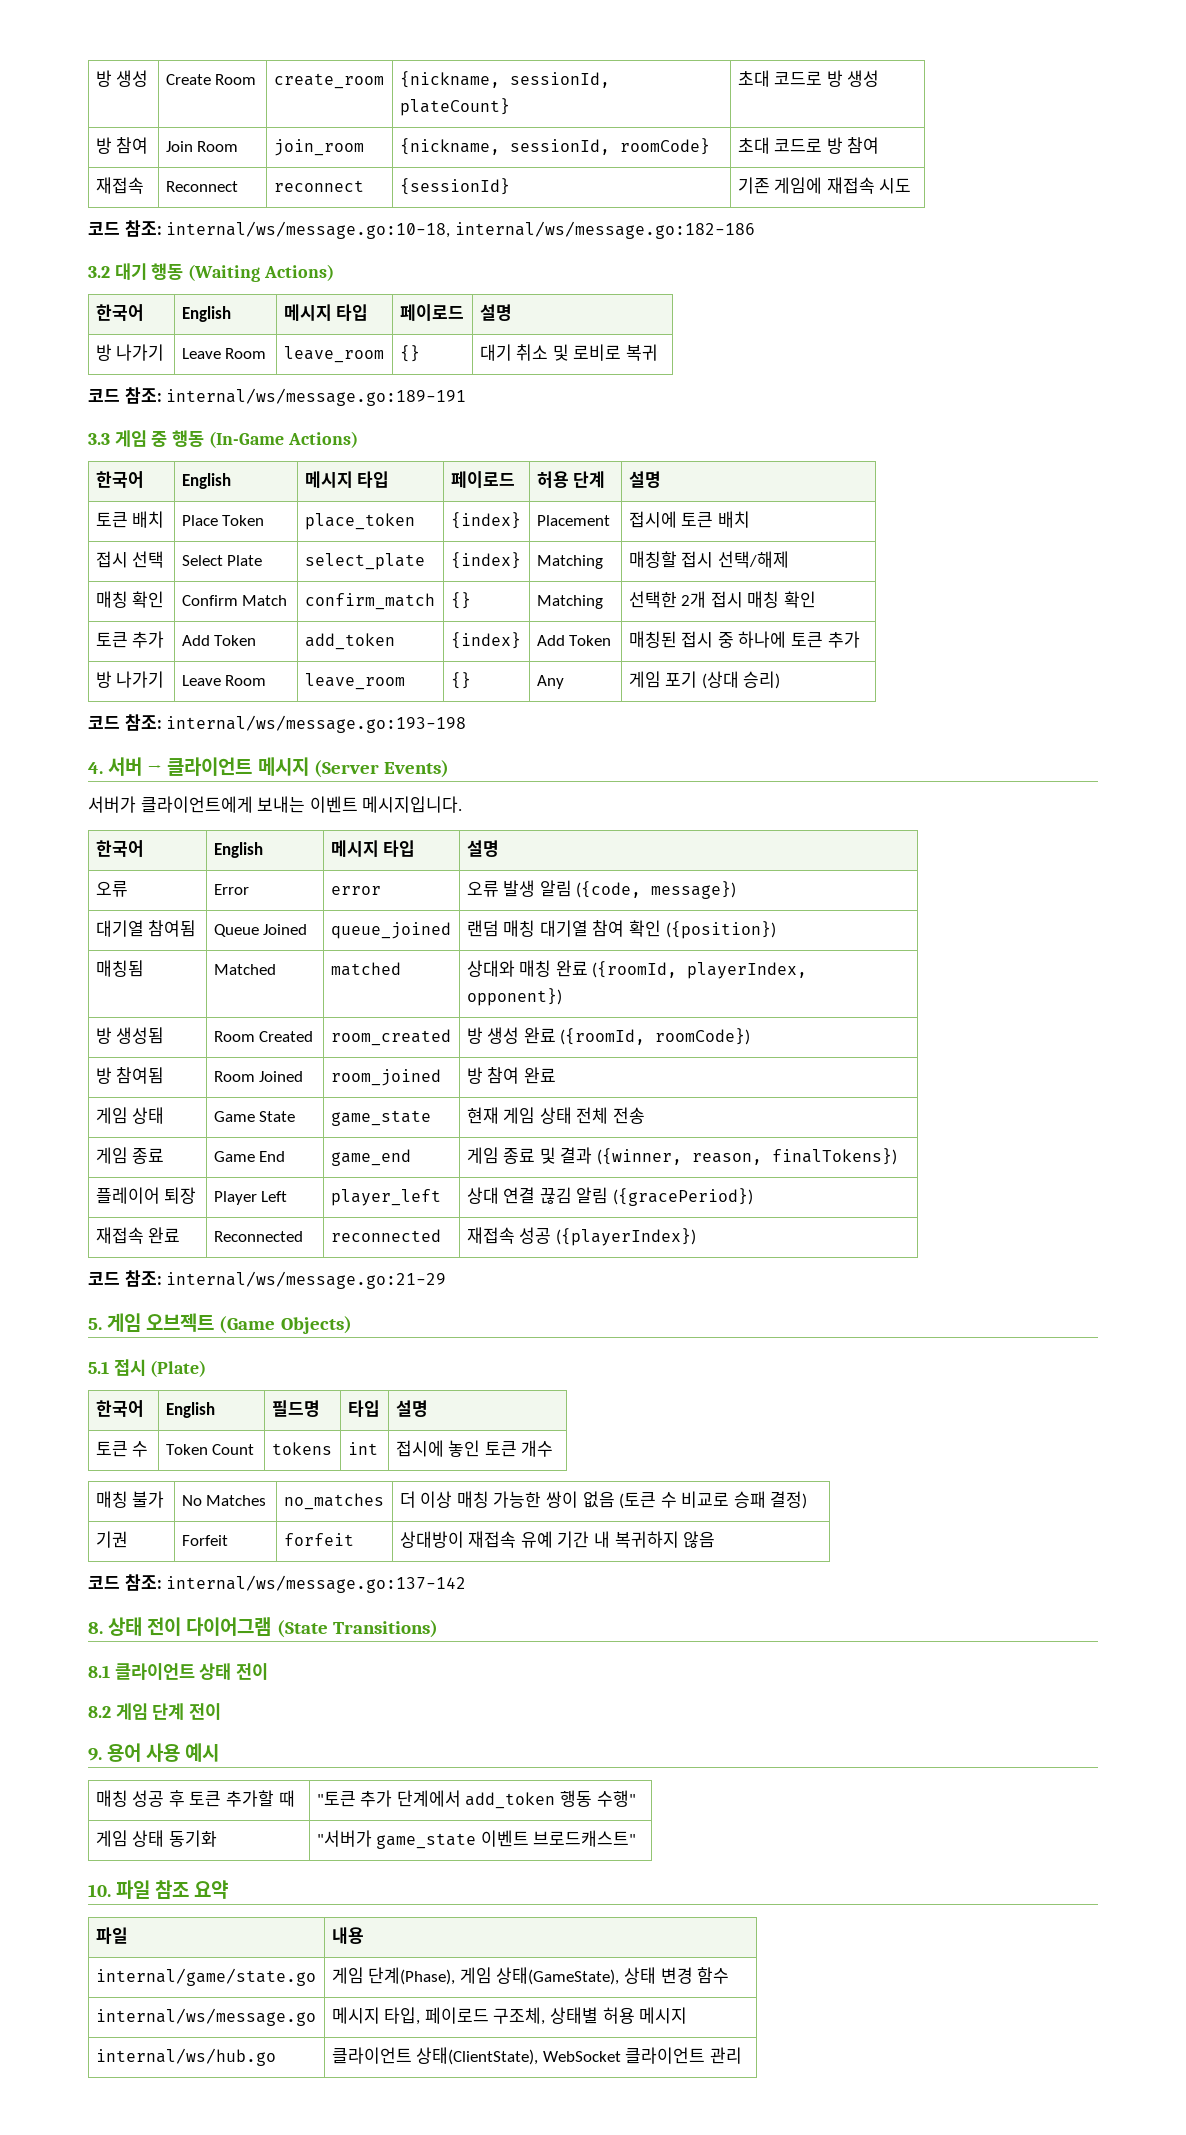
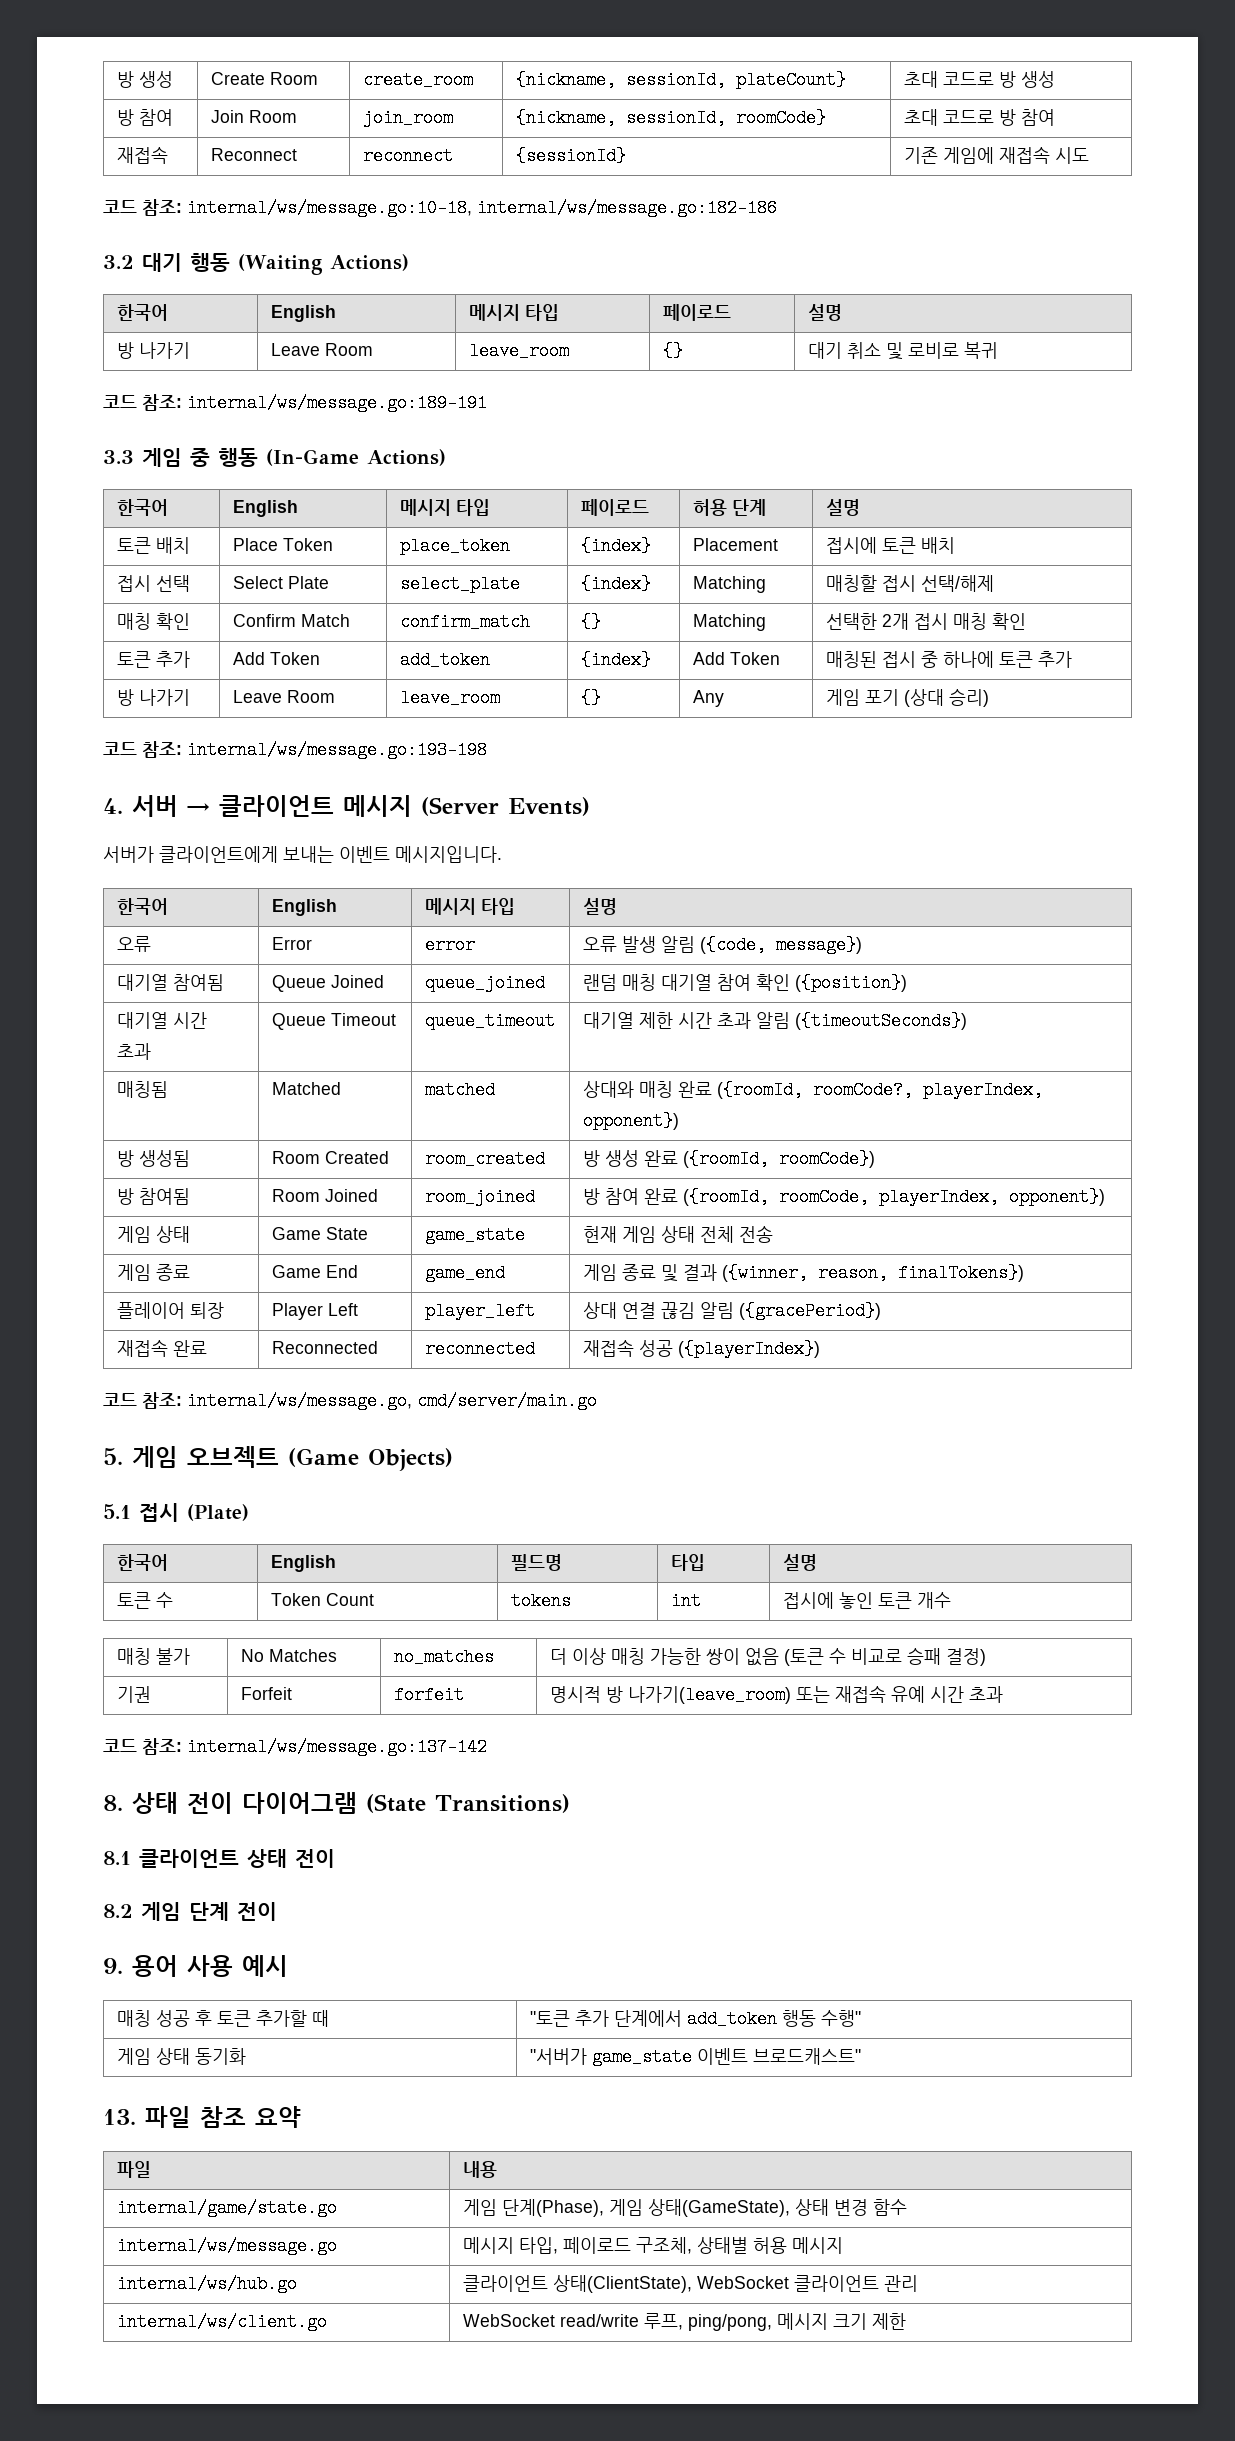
(776, 930) none -> [116,1012,207,1029] [116,1043,151,1060] [271,1013,396,1030] [424,1012,555,1030] [582,1012,967,1030] // 대기열 시간 초과 | Queue Timeout | queue_timeout | 대기열 제한 시간 초과 알림 ({timeoutSeconds})
(678, 969) none -> [812,1081,913,1099] roomCode?,
(556, 1075) none -> [682,1188,1105,1206] ({roomId, roomCode, playerIndex, opponent})
[166,1271,447,1289] internal/ws/message.go:21-29 -> [187,1392,597,1410] internal/ws/message.go, cmd/server/main.go
[399,1531,716,1548] 상대방이 재접속 유예 기간 내 복귀하지 않음 -> [549,1685,1003,1704] 명시적 방 나가기(leave_room) 또는 재접속 유예 시간 초과
[88,1884,111,1897] 10. -> [103,2109,136,2125] 13.
(742, 2055) none -> [116,2313,327,2331] [462,2313,906,2331] // internal/ws/client.go | WebSocket read/write 루프, ping/pong, 메시지 크기 제한

